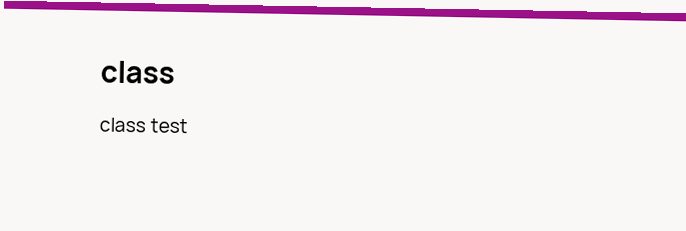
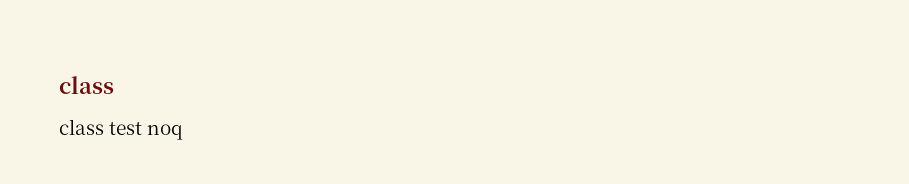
(189, 126) none -> [147,124,184,140] noq

